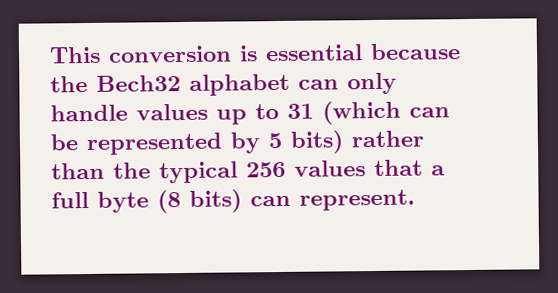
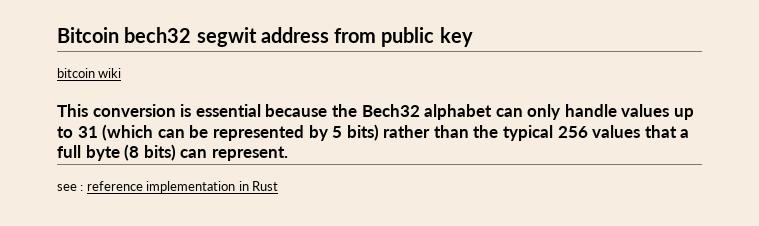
(49, 55) none -> [57,27,473,47] [57,68,122,78] Bitcoin bech32 segwit address from public key // bitcoin wiki //
(415, 200) none -> [57,181,278,193] // see : reference implementation in Rust

